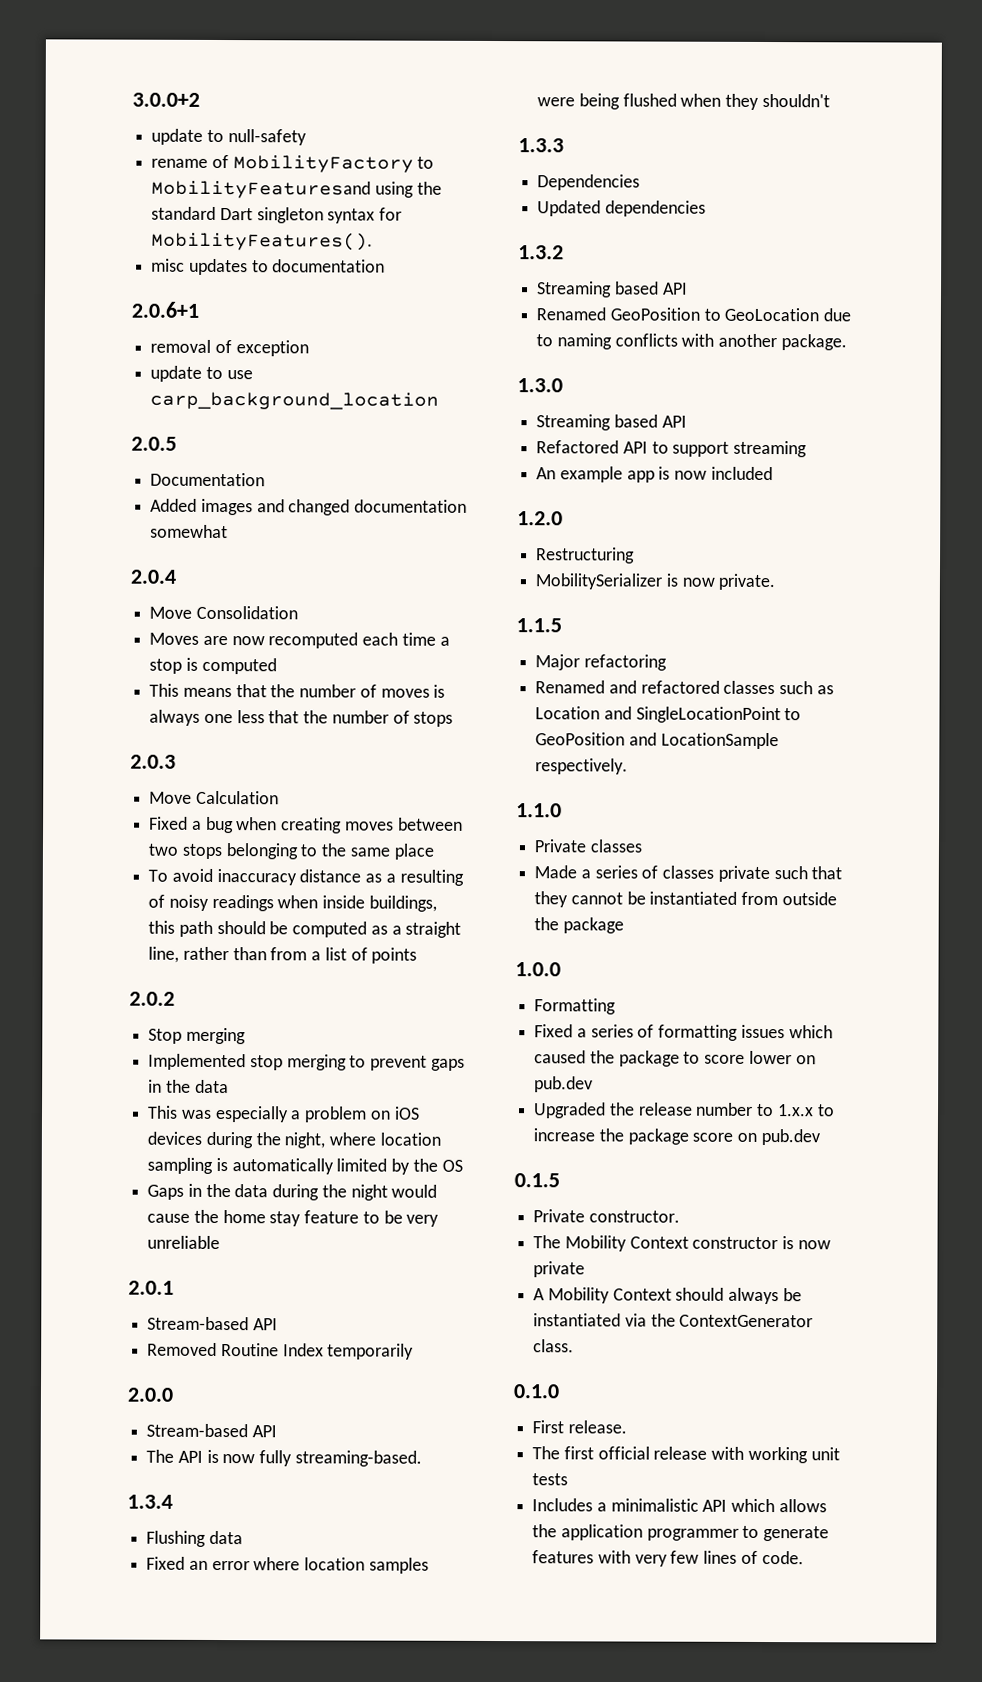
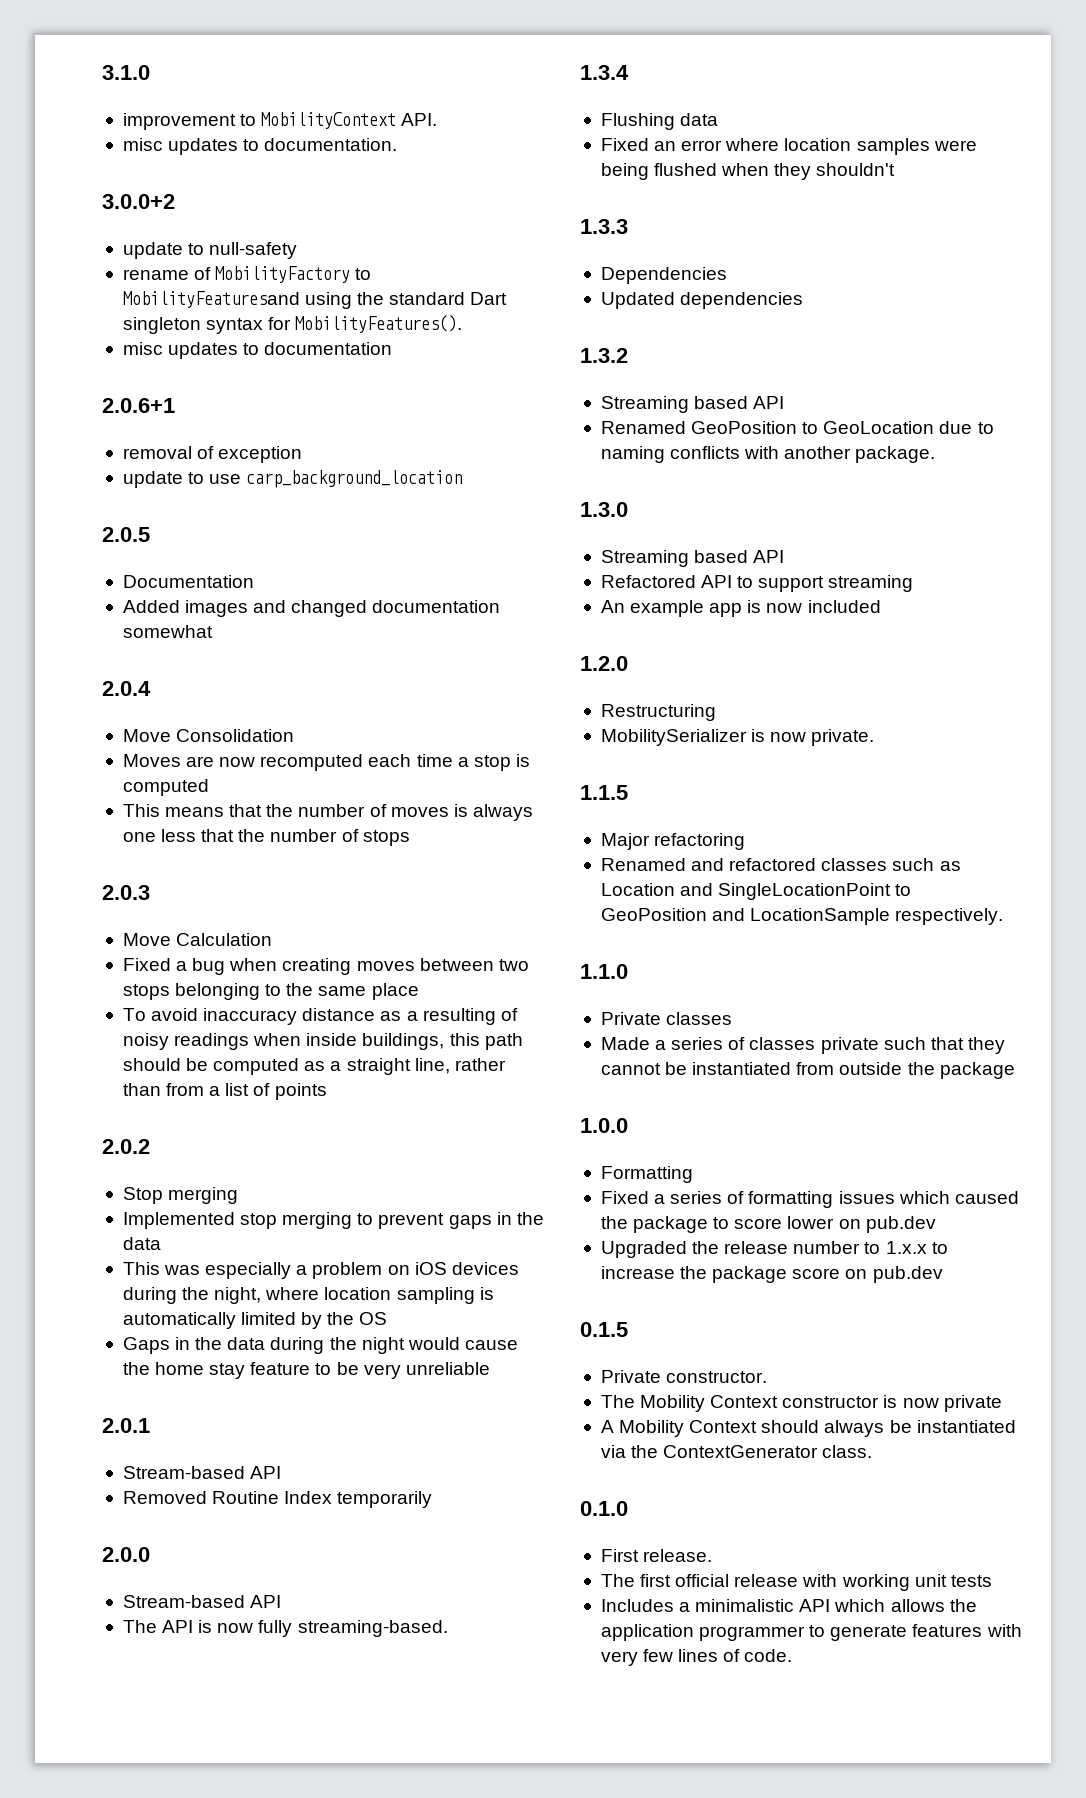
(132, 99) none -> [102,65,150,80] [122,112,438,130] [122,138,398,155] 3.1.0 // improvement to MobilityContext API. // misc updates to documentation. //

